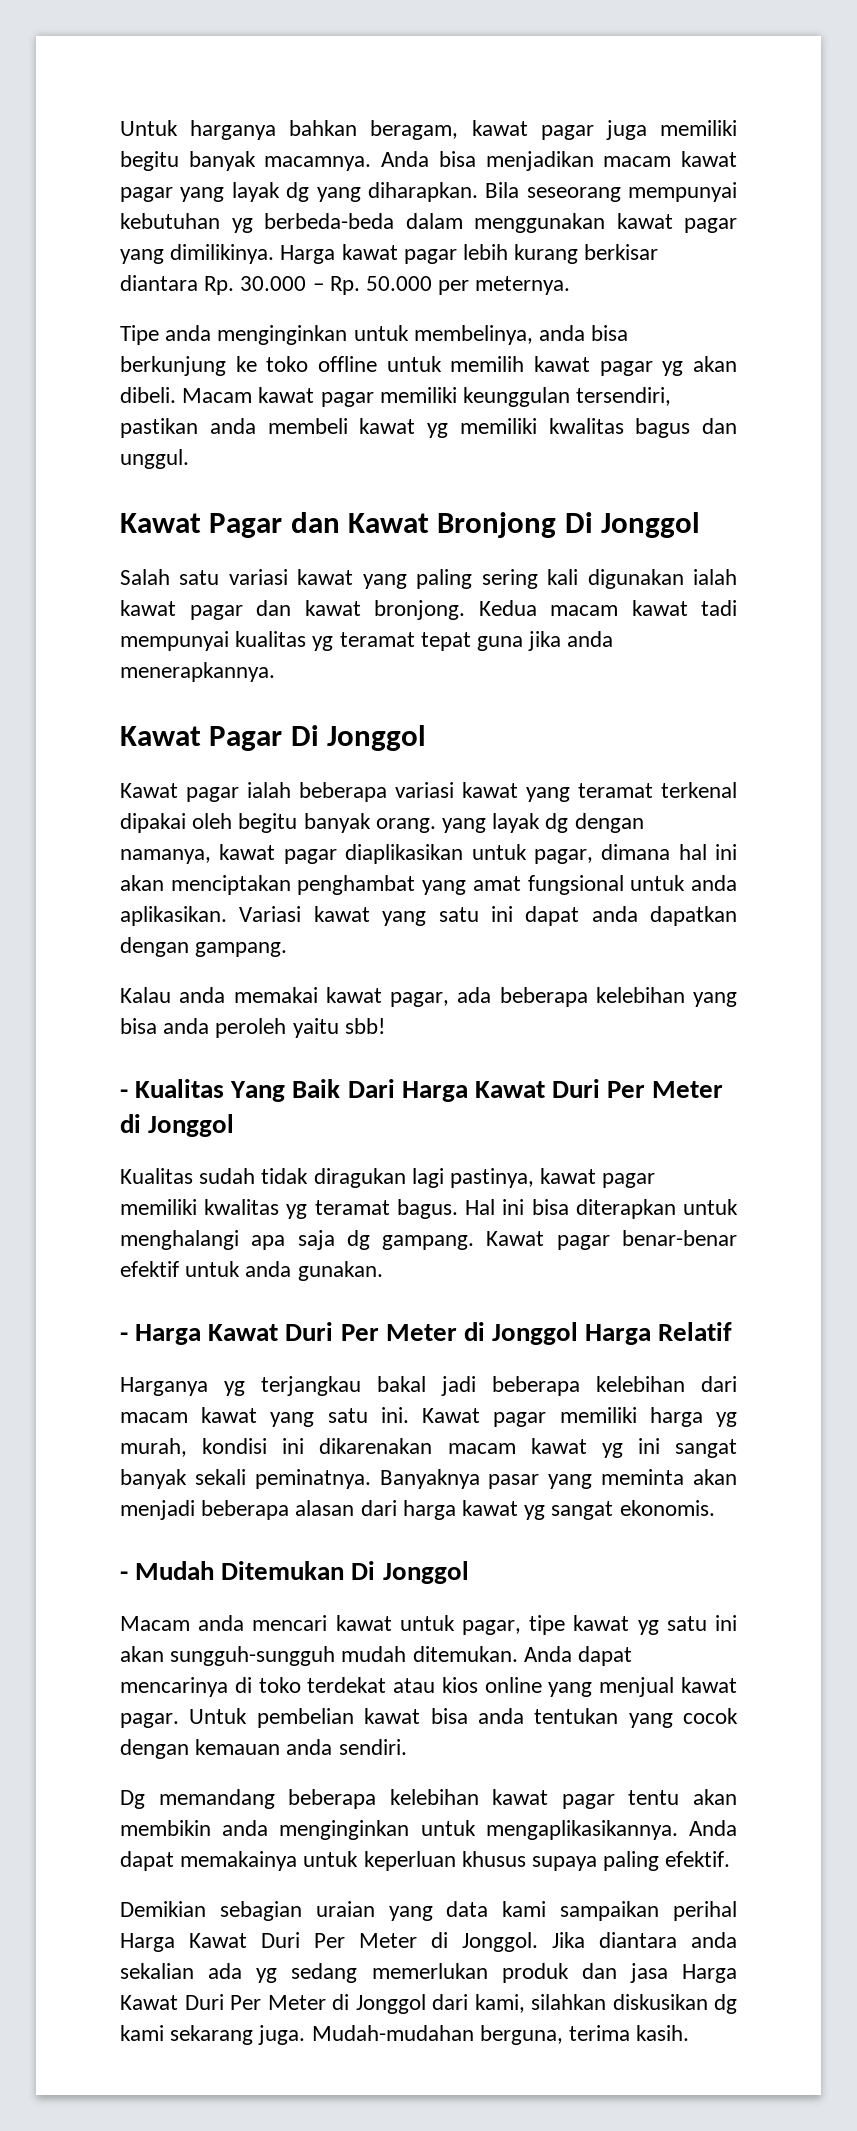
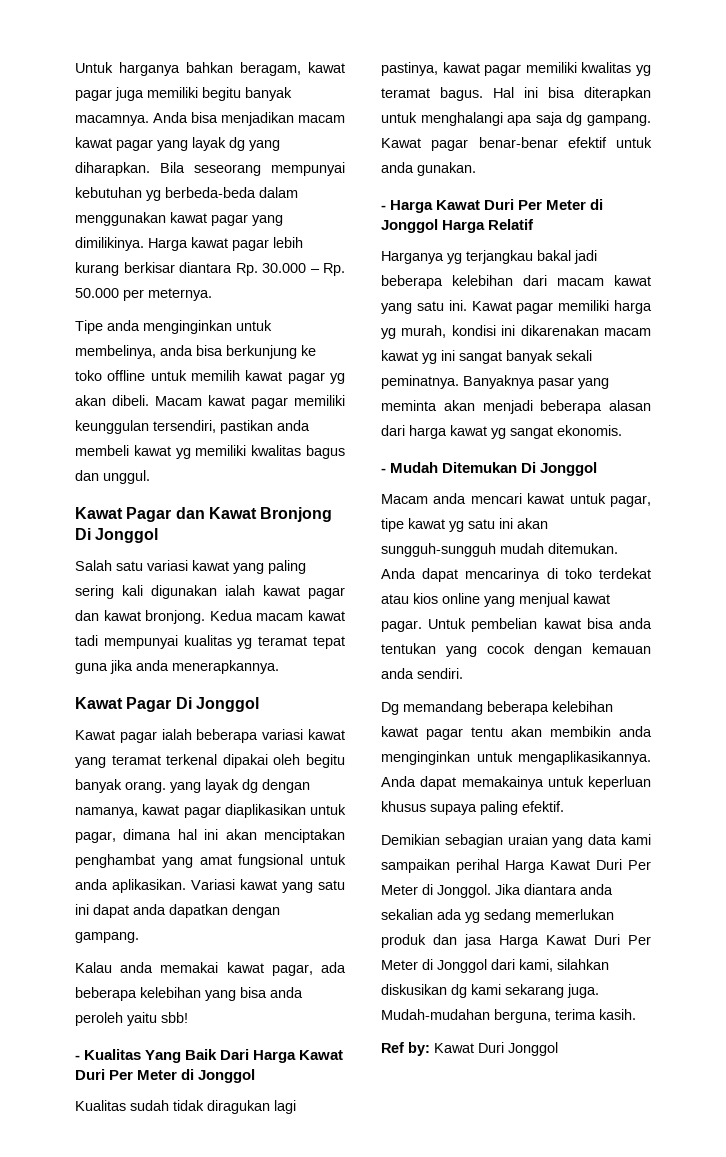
(690, 2033) none -> [381,1042,558,1056] // Ref by: Kawat Duri Jonggol

